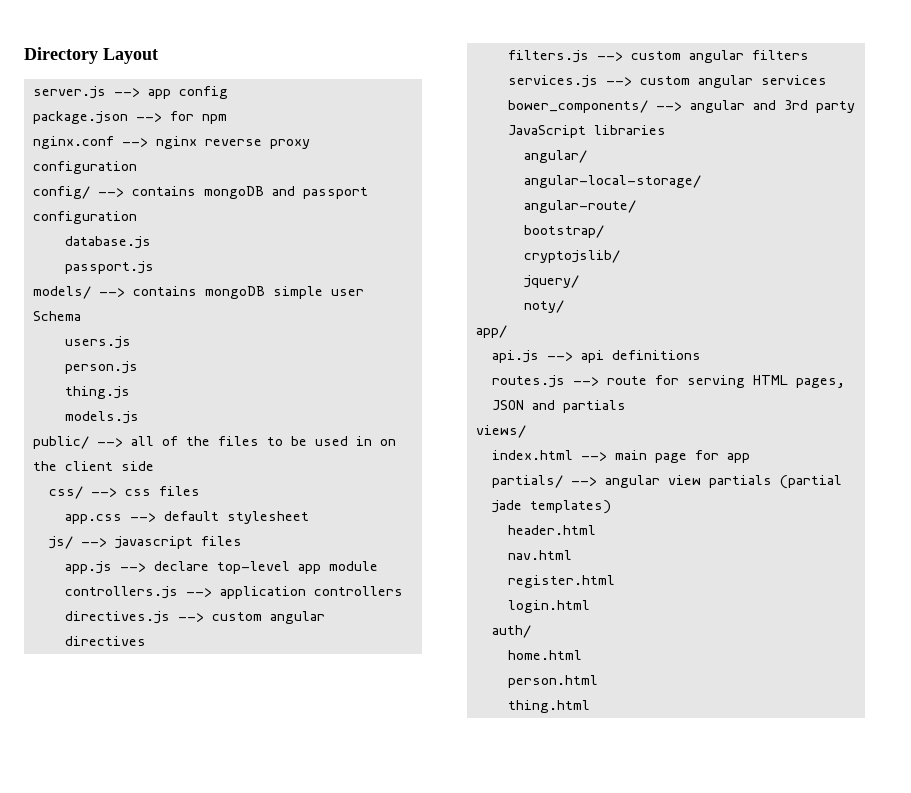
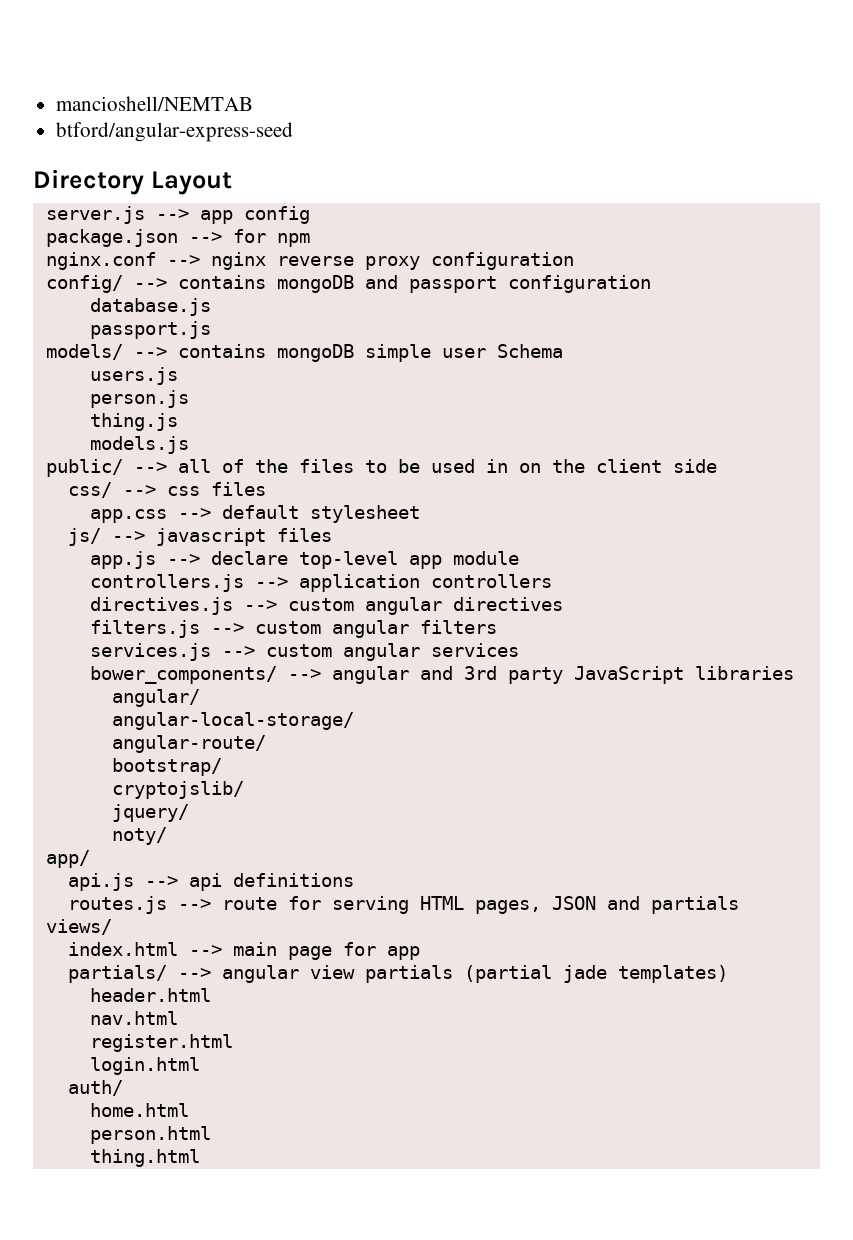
(24, 55) none -> [56,96,254,111] [56,122,294,142] mancioshell/NEMTAB // btford/angular-express-seed //

